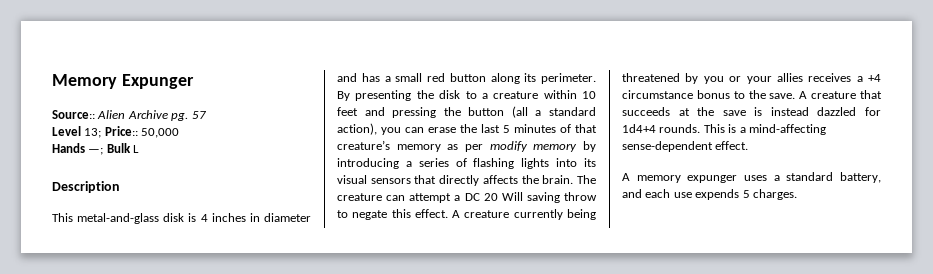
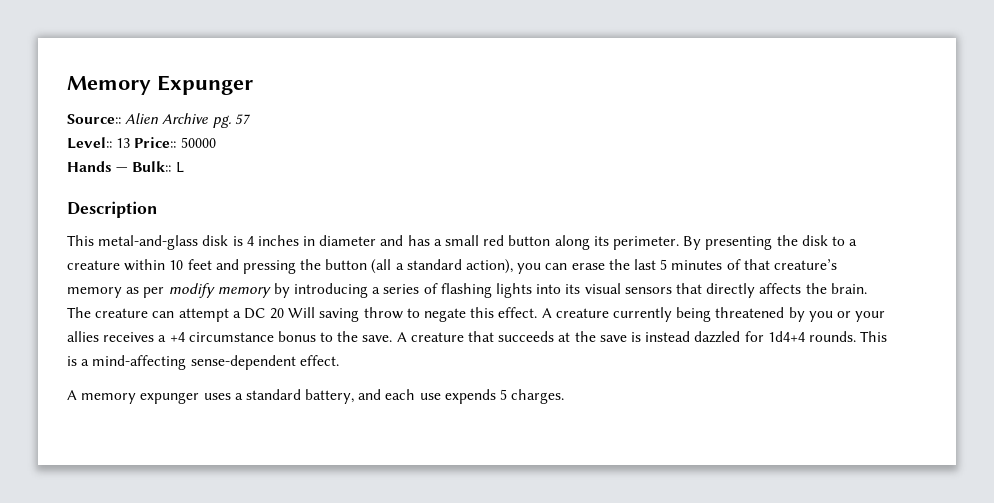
[52,126,180,138] Level 13; Price:: 50,000 -> [67,137,216,149] Level:: 13 Price:: 50000
[88,143,131,155] —; Bulk -> [116,161,172,172] — Bulk::

